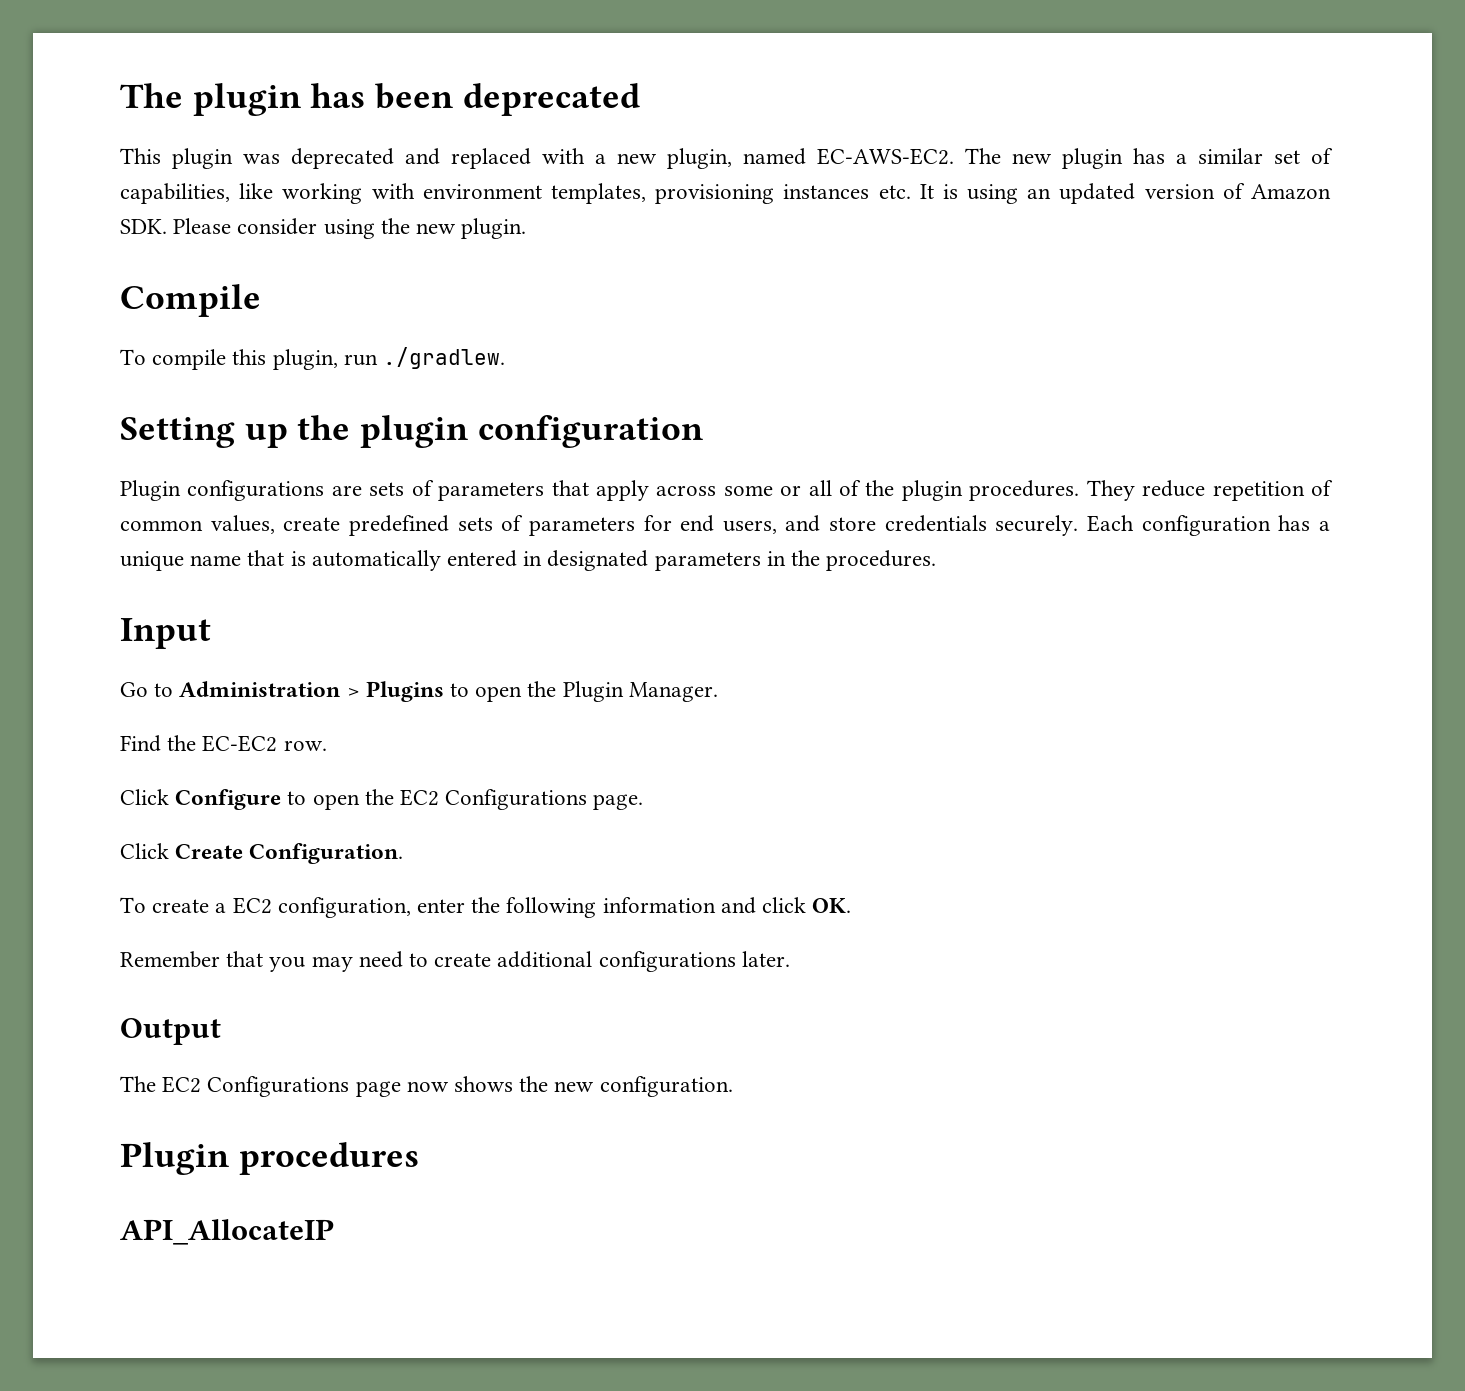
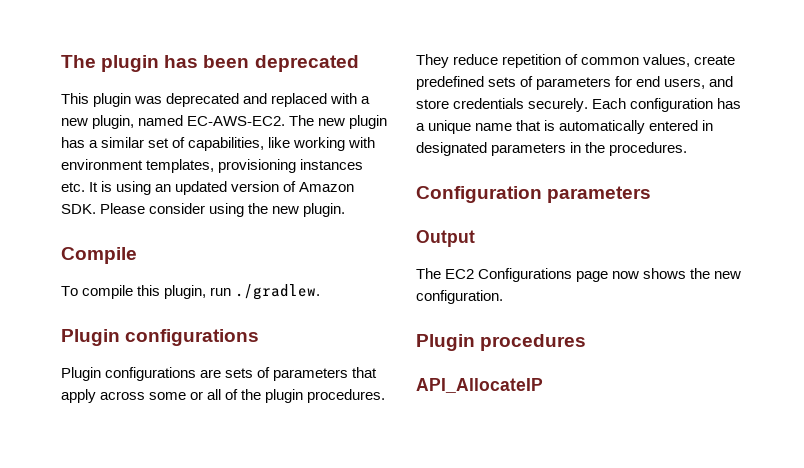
[120,415,703,448] Setting up the plugin configuration -> [61,329,260,346] Plugin configurations
[120,618,211,649] [120,681,718,702] [120,735,327,752] [120,789,644,810] [120,843,404,864] [120,897,852,918] [120,951,790,972] Input // Go to Administration > Plugins to open the Plugin Manager. // Find the EC-EC2 row. // Click Configure to open the EC2 Configurations page. // Click Create Configuration. // To create a EC2 configuration, enter the following information and click OK. // Remember that you may need to create additional configurations later. -> [416,186,652,203] Configuration parameters

